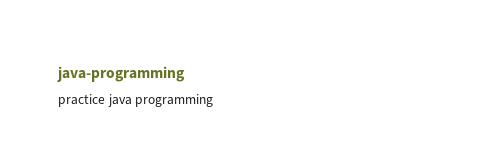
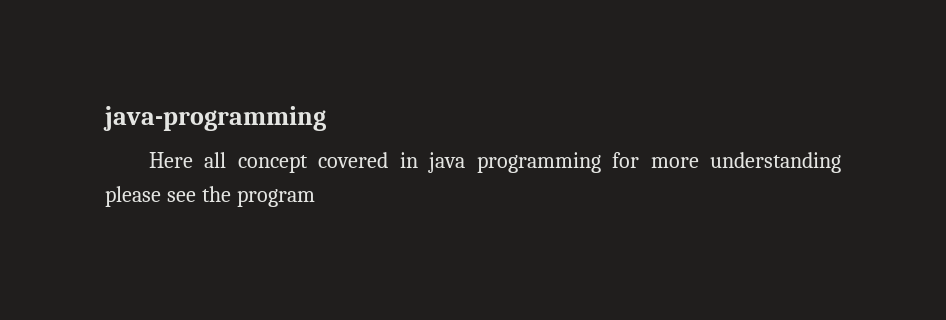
[58,94,214,107] practice java programming -> [148,152,841,173] [105,186,315,207] Here all concept covered in java programming for more understanding please see the program

